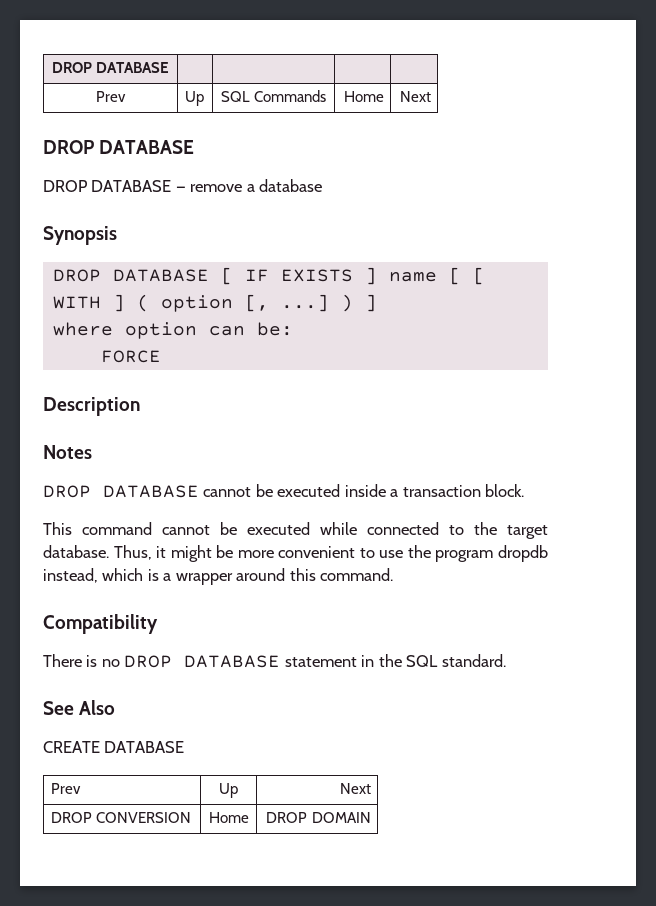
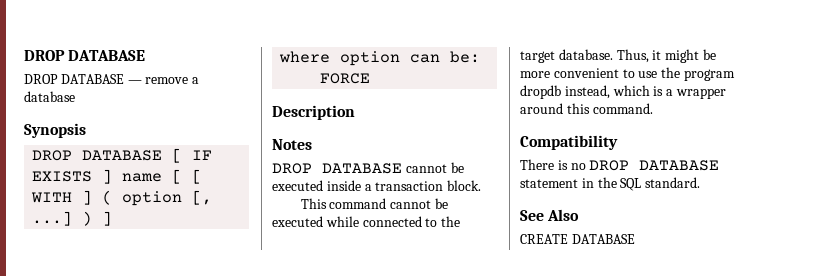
[51,62,170,73] [96,91,126,102] [184,91,204,106] [220,90,327,102] [343,91,384,102] [399,91,431,102] [43,140,195,154] DROP DATABASE | | | | // Prev | Up | SQL Commands | Home | Next // DROP DATABASE -> [24,50,146,61] DROP DATABASE
[50,783,81,794] [219,783,238,798] [339,783,371,794] [50,812,191,823] [208,812,249,823] [266,812,371,823] // Prev | Up | Next // DROP CONVERSION | Home | DROP DOMAIN -> (635, 239) none

